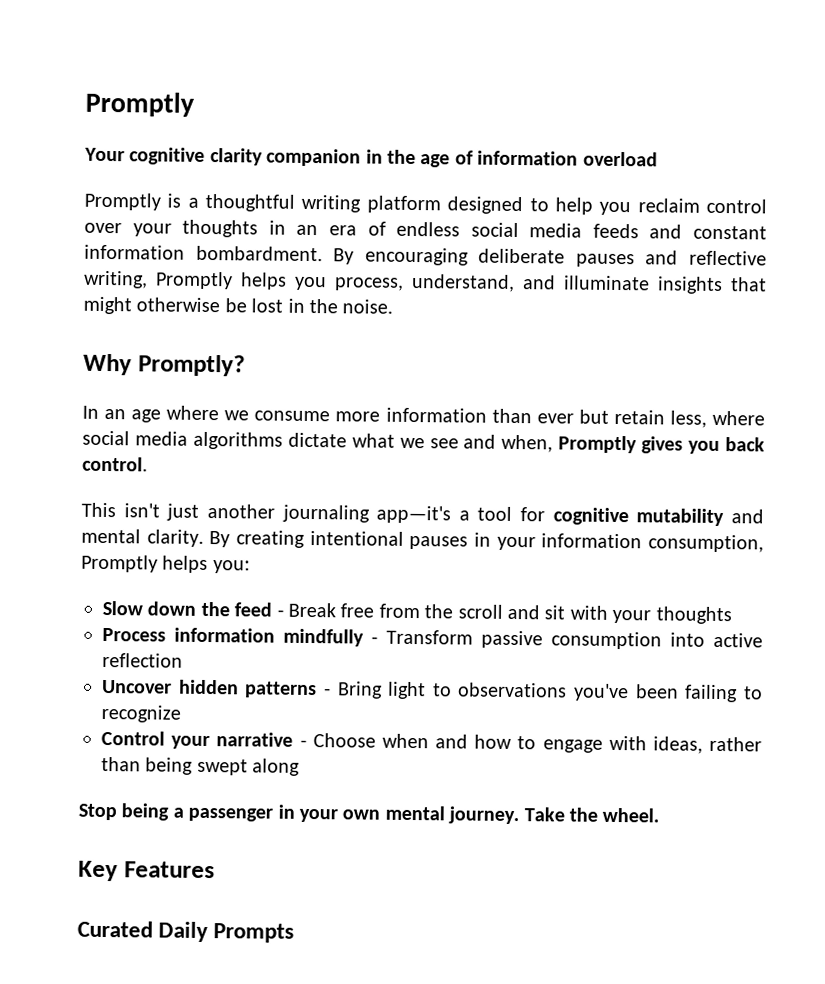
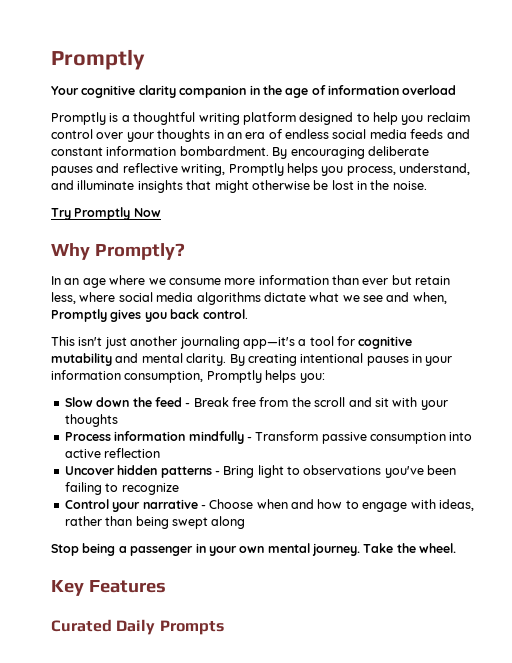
(394, 306) none -> [51,207,161,220] // Try Promptly Now

